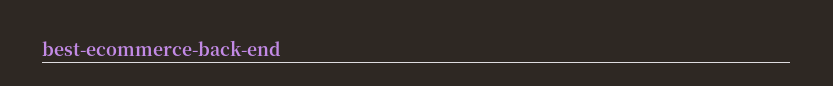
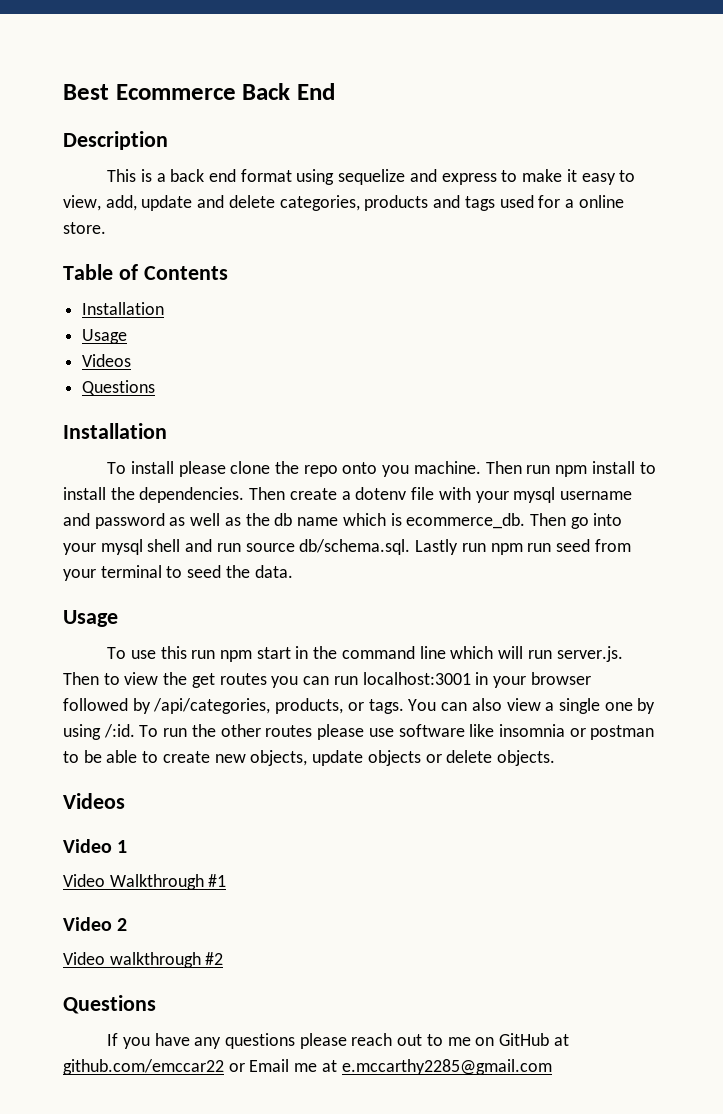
[42,40,281,56] best-ecommerce-back-end -> [63,83,335,100] [63,131,168,150] [107,169,636,185] [63,195,624,211] [63,222,106,234] [63,264,228,280] [82,302,165,315] [82,329,128,344] [82,354,132,367] [82,380,156,396] [63,423,167,439] [107,461,656,477] [63,487,632,503] [63,513,623,529] [63,539,631,555] [63,565,293,581] [63,610,118,627] [107,646,623,662] [63,672,591,688] [63,698,656,714] [63,724,655,740] [63,750,555,766] [63,793,125,809] [63,839,128,853] [63,874,227,890] [63,917,128,931] [63,952,224,968] [63,995,156,1014] [107,1033,569,1049] [63,1059,552,1075] Best Ecommerce Back End // Description // This is a back end format using sequelize and express to make it easy to view, add, update and delete categories, products and tags used for a online store. // Table of Contents // Installation // Usage // Videos // Questions // Installation // To install please clone the repo onto you machine. Then run npm install to install the dependencies. Then create a dotenv file with your mysql username and password as well as the db name which is ecommerce_db. Then go into your mysql shell and run source db/schema.sql. Lastly run npm run seed from your terminal to seed the data. // Usage // To use this run npm start in the command line which will run server.js. Then to view the get routes you can run localhost:3001 in your browser followed by /api/categories, products, or tags. You can also view a single one by using /:id. To run the other routes please use software like insomnia or postman to be able to create new objects, update objects or delete objects. // Videos // Video 1 // Video Walkthrough #1 // Video 2 // Video walkthrough #2 // Questions // If you have any questions please reach out to me on GitHub at github.com/emccar22 or Email me at e.mccarthy2285@gmail.com

